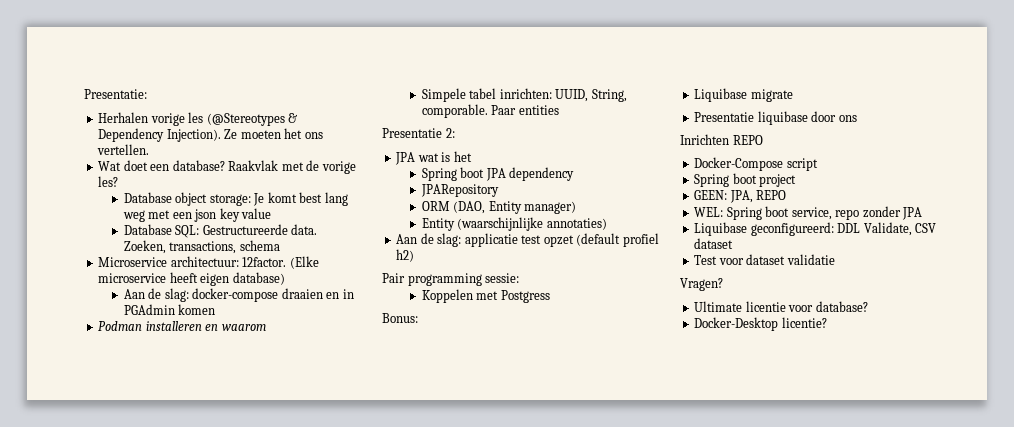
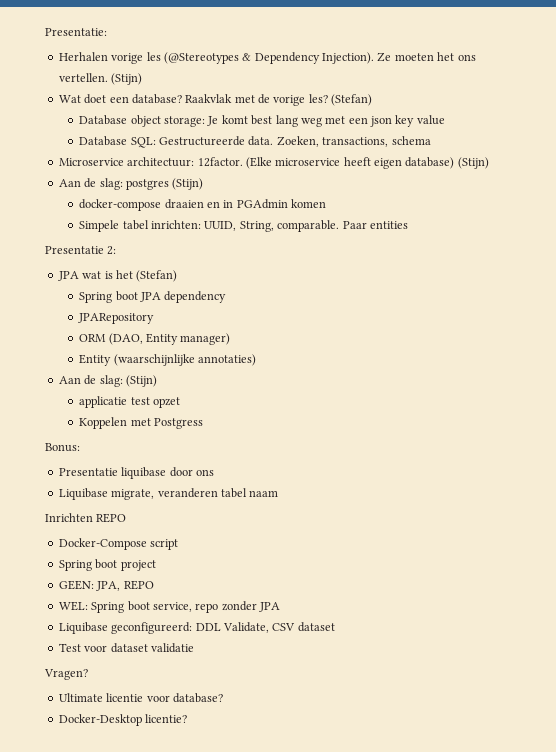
(150, 149) none -> [111,73,143,85] (Stijn)
(119, 181) none -> [331,94,373,106] (Stefan)
[123,288,189,302] // Aan de slag: -> [457,157,489,169] [58,178,204,190] (Stijn) // Aan de slag: postgres (Stijn) //
[98,321,266,331] // Podman installeren en waarom -> (327, 203) none
[421,104,488,118] comporable. -> [277,220,340,232] comparable.
(472, 156) none -> [136,270,178,282] (Stefan)
(462, 240) none -> [125,375,157,387] (Stijn) //
[576,233,659,247] [396,249,415,262] [382,273,520,286] (default profiel h2) // Pair programming sessie: -> (181, 402) none
[694,88,793,102] // Liquibase migrate -> (80, 447) none
(857, 118) none -> [58,488,279,500] // Liquibase migrate, veranderen tabel naam

